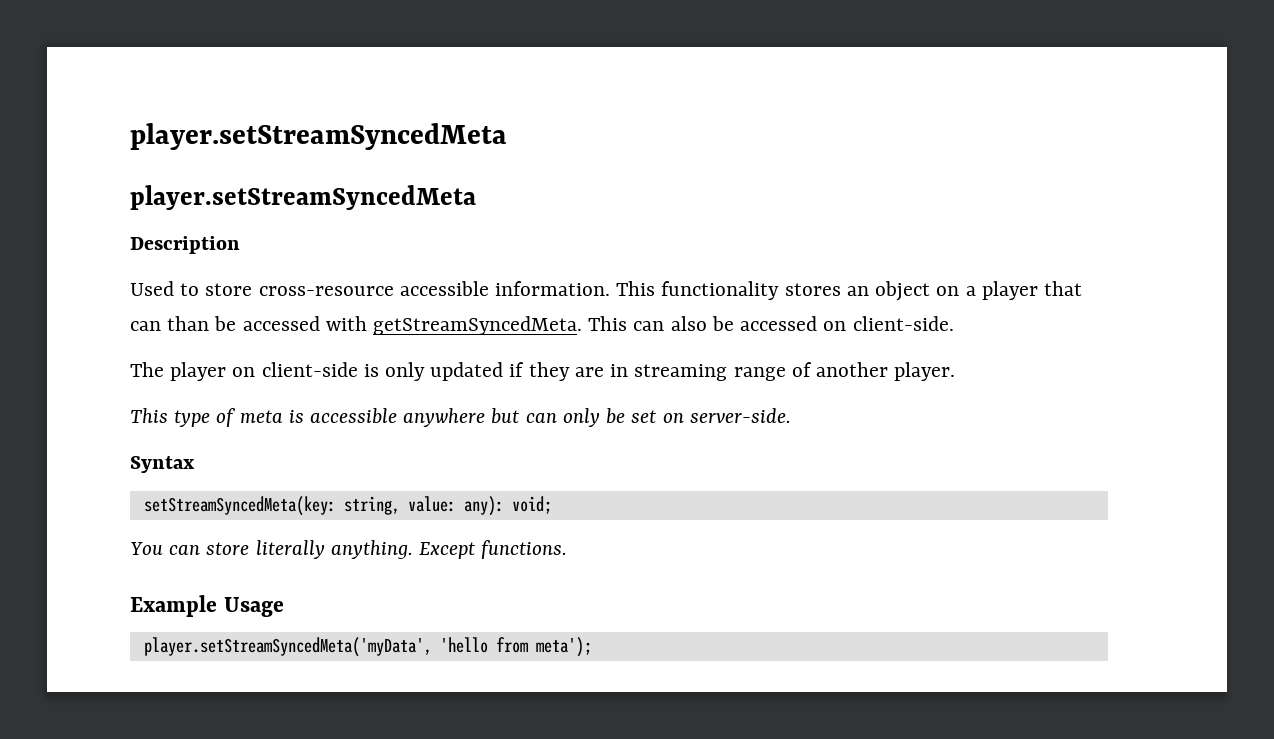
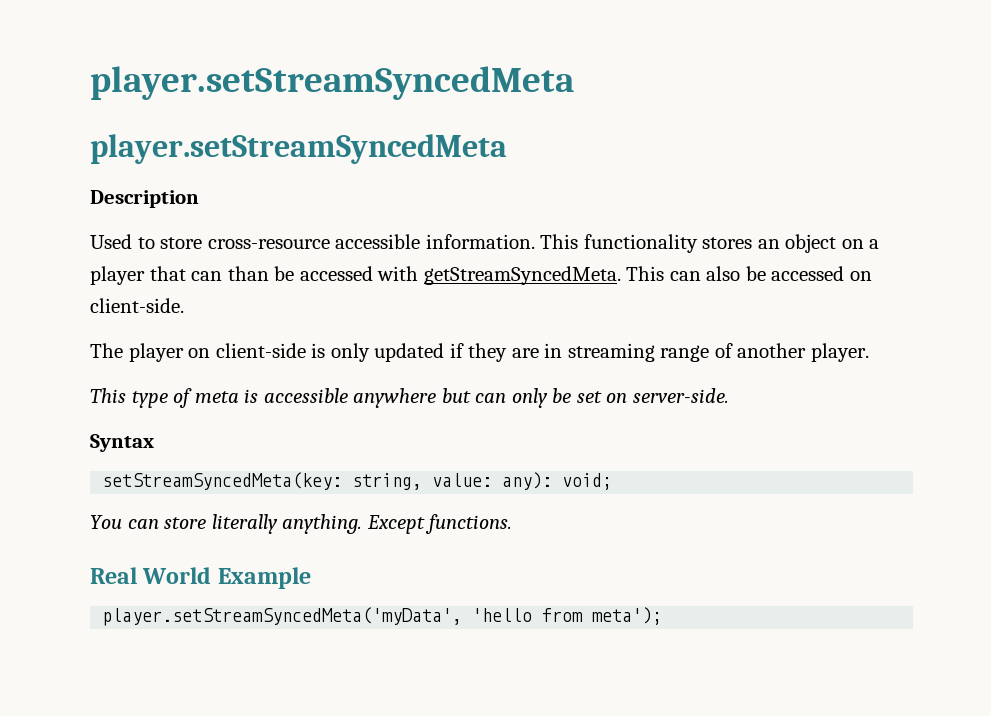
(568, 549) none -> [90,567,212,584] Real World
[223,597,284,617] Usage -> (311, 578) none

